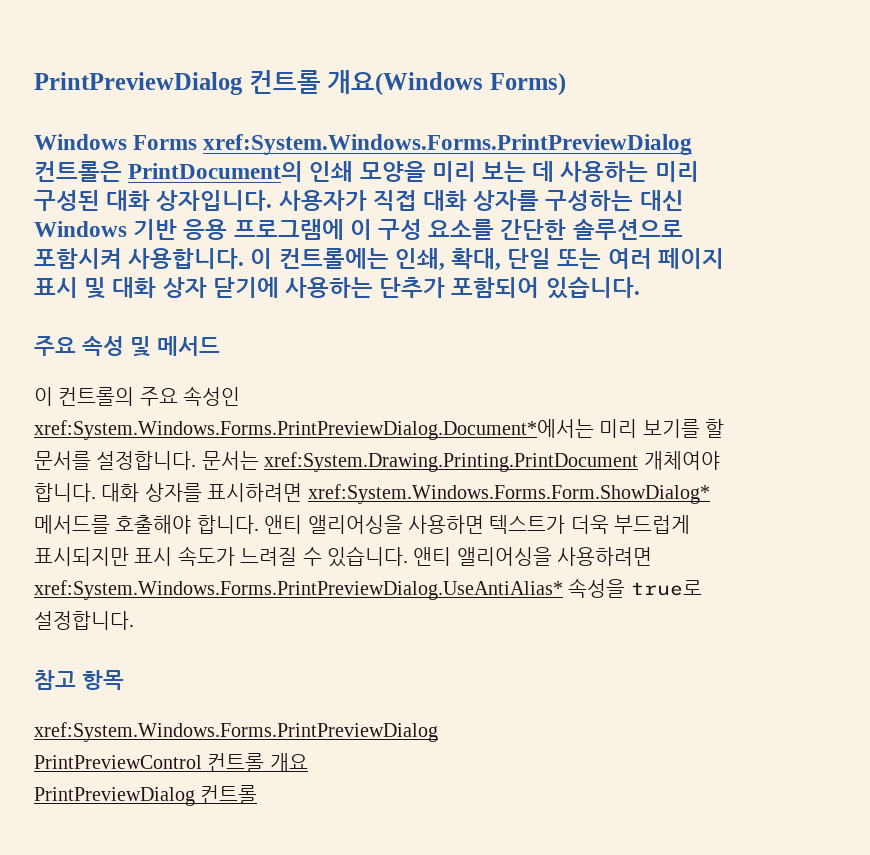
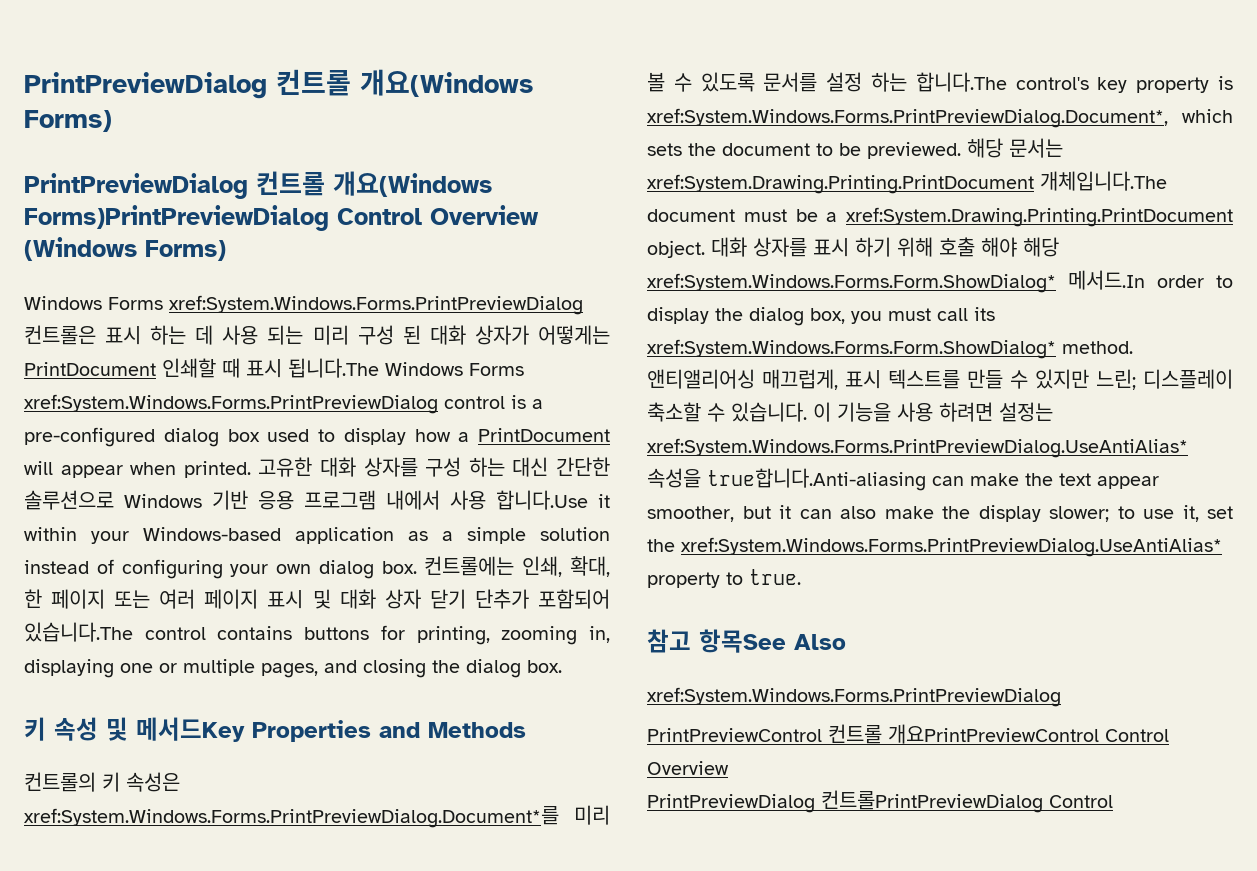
[34,134,693,155] [34,161,699,182] [34,190,684,211] [34,219,683,240] [34,248,273,269] Windows Forms xref:System.Windows.Forms.PrintPreviewDialog 컨트롤은 PrintDocument의 인쇄 모양을 미리 보는 데 사용하는 미리 구성된 대화 상자입니다. 사용자가 직접 대화 상자를 구성하는 대신 Windows 기반 응용 프로그램에 이 구성 요소를 간단한 솔루션으로 포함시켜 사용합니다. 이 -> [24,171,492,199] [24,205,539,231] [24,237,226,261] [24,295,583,315] [24,325,610,345] [24,358,524,378] [24,394,543,414] [24,427,610,447] [24,457,611,478] [24,490,610,510] [24,527,610,544] [24,559,417,579] PrintPreviewDialog 컨트롤 개요(Windows Forms)PrintPreviewDialog Control Overview (Windows Forms) // Windows Forms xref:System.Windows.Forms.PrintPreviewDialog 컨트롤은 표시 하는 데 사용 되는 미리 구성 된 대화 상자가 어떻게는 PrintDocument 인쇄할 때 표시 됩니다.The Windows Forms xref:System.Windows.Forms.PrintPreviewDialog control is a pre-configured dialog box used to display how a PrintDocument will appear when printed. 고유한 대화 상자를 구성 하는 대신 간단한 솔루션으로 Windows 기반 응용 프로그램 내에서 사용 합니다.Use it within your Windows-based application as a simple solution instead of configuring your own dialog box.
[507,248,552,269] 단일 -> [24,589,106,609] 한 페이지
[212,277,640,299] [34,336,220,357] [34,386,241,406] [34,419,725,440] [34,451,720,472] [34,483,710,504] [34,515,691,534] [34,546,653,567] [34,578,702,600] [34,611,134,630] 닫기에 사용하는 단추가 포함되어 있습니다. // 주요 속성 및 메서드 // 이 컨트롤의 주요 속성인 xref:System.Windows.Forms.PrintPreviewDialog.Document*에서는 미리 보기를 할 문서를 설정합니다. 문서는 xref:System.Drawing.Printing.PrintDocument 개체여야 합니다. 대화 상자를 표시하려면 xref:System.Windows.Forms.Form.ShowDialog* 메서드를 호출해야 합니다. 앤티 앨리어싱을 사용하면 텍스트가 더욱 부드럽게 표시되지만 표시 속도가 느려질 수 있습니다. 앤티 앨리어싱을 사용하려면 xref:System.Windows.Forms.PrintPreviewDialog.UseAntiAlias* 속성을 true로 설정합니다. -> [429,589,610,609] [24,622,610,645] [24,659,562,678] [24,717,526,742] [24,772,180,792] [24,805,610,828] [647,72,1233,93] [647,108,1233,128] [647,138,1063,159] [647,171,1167,194] [647,207,1233,227] [647,237,1059,258] [647,270,1233,293] [647,307,995,326] [647,339,1133,359] [647,369,1233,390] [647,402,1053,422] [647,438,1188,458] [647,468,1159,491] [647,505,1233,522] [647,537,1222,557] [647,569,801,588] 닫기 단추가 포함되어 있습니다.The control contains buttons for printing, zooming in, displaying one or multiple pages, and closing the dialog box. // 키 속성 및 메서드Key Properties and Methods // 컨트롤의 키 속성은 xref:System.Windows.Forms.PrintPreviewDialog.Document*를 미리 볼 수 있도록 문서를 설정 하는 합니다.The control's key property is xref:System.Windows.Forms.PrintPreviewDialog.Document*, which sets the document to be previewed. 해당 문서는 xref:System.Drawing.Printing.PrintDocument 개체입니다.The document must be a xref:System.Drawing.Printing.PrintDocument object. 대화 상자를 표시 하기 위해 호출 해야 해당 xref:System.Windows.Forms.Form.ShowDialog* 메서드.In order to display the dialog box, you must call its xref:System.Windows.Forms.Form.ShowDialog* method. 앤티앨리어싱 매끄럽게, 표시 텍스트를 만들 수 있지만 느린; 디스플레이 축소할 수 있습니다. 이 기능을 사용 하려면 설정는 xref:System.Windows.Forms.PrintPreviewDialog.UseAntiAlias* 속성을 true합니다.Anti-aliasing can make the text appear smoother, but it can also make the display slower; to use it, set the xref:System.Windows.Forms.PrintPreviewDialog.UseAntiAlias* property to true.
[82,670,124,690] 항목 -> [699,629,846,653] 항목See Also
[269,753,308,772] [34,785,258,806] 개요 // PrintPreviewDialog 컨트롤 -> [888,724,1169,744] [647,761,729,775] [647,790,1113,813] 개요PrintPreviewControl Control Overview // PrintPreviewDialog 컨트롤PrintPreviewDialog Control

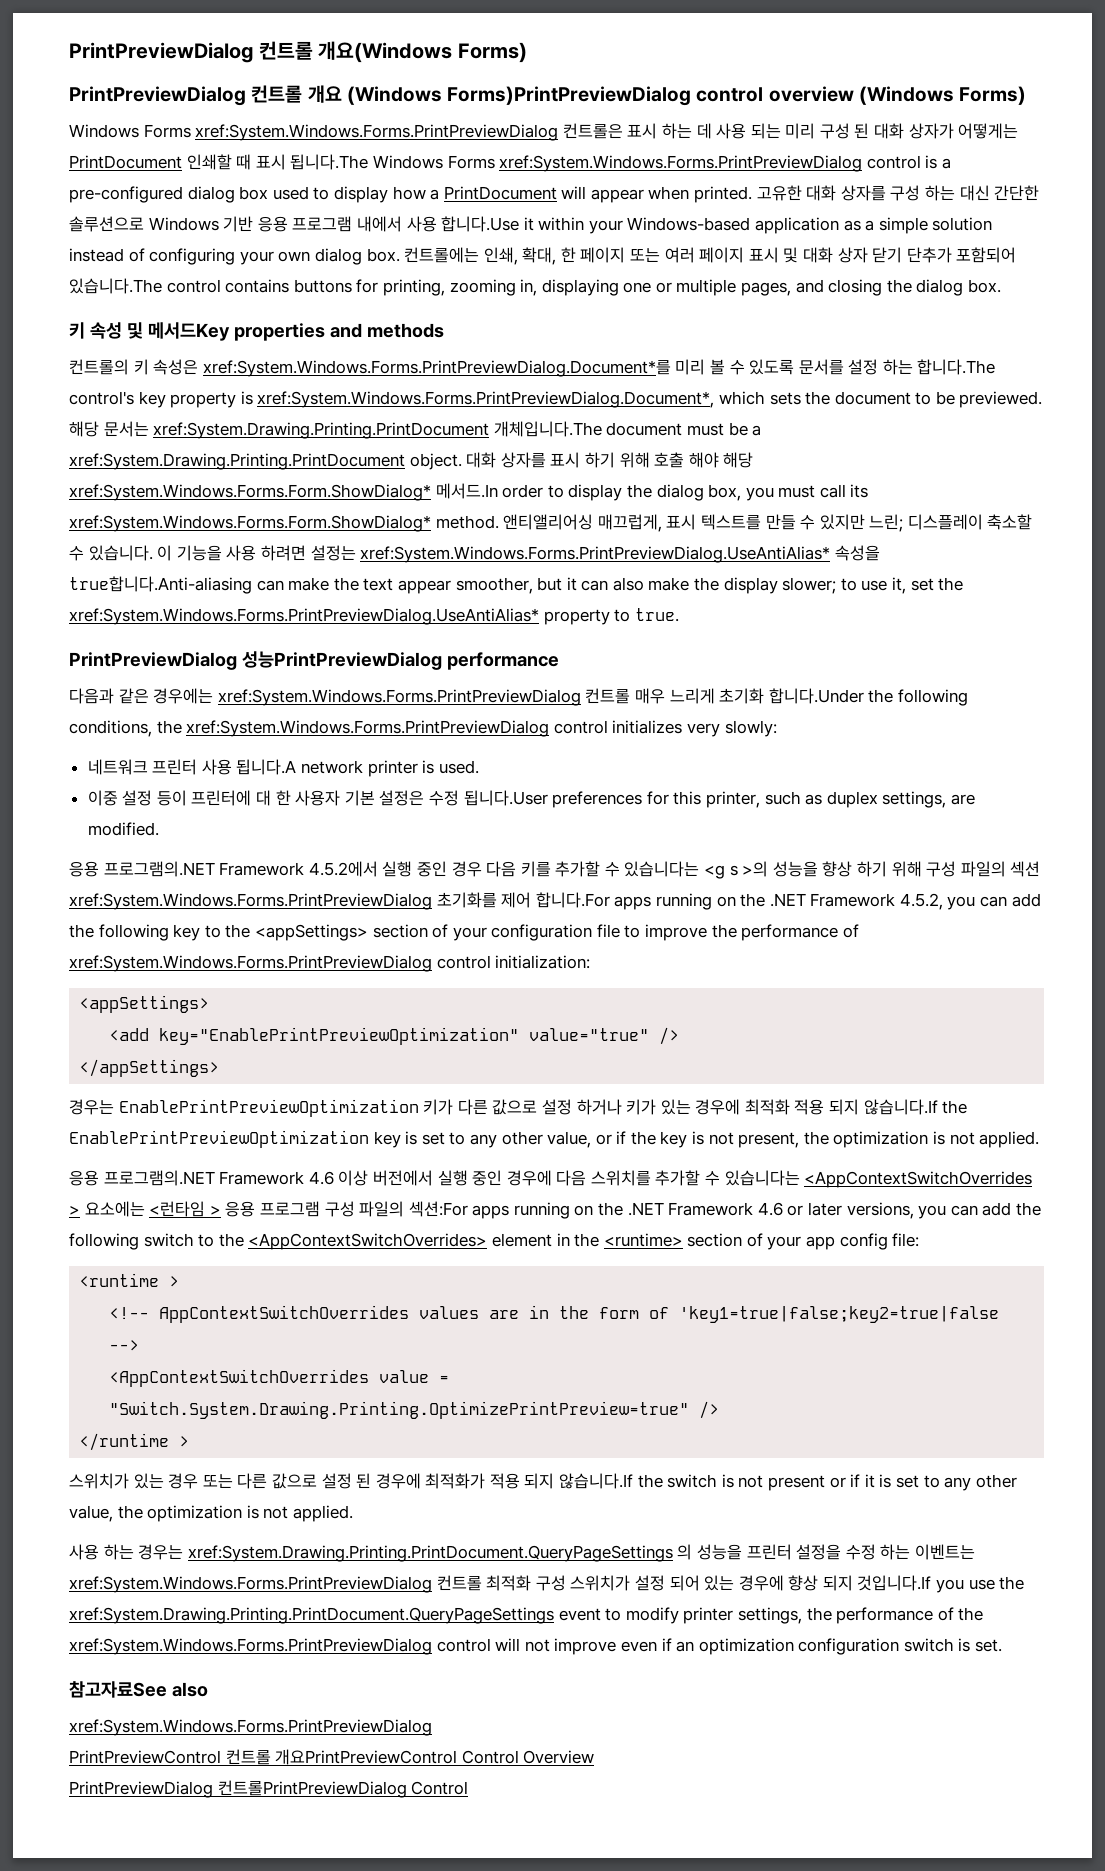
[333,171,492,197] [24,205,539,231] 개요(Windows Forms)PrintPreviewDialog Control Overview -> [307,85,854,106] 개요 (Windows Forms)PrintPreviewDialog control overview
[252,720,526,742] Properties and Methods -> [233,323,444,341] properties and methods
[647,629,846,653] 참고 항목See Also -> [69,651,559,670] [69,688,968,706] [69,720,777,737] [87,759,479,777] [87,790,975,808] [87,822,159,836] [69,861,1041,879] [69,892,1041,910] [69,924,859,941] [69,955,591,972] [79,995,210,1013] [109,1027,680,1045] [79,1059,220,1077] [69,1099,968,1117] [69,1130,1040,1148] [69,1170,1033,1188] [69,1201,1041,1219] [69,1233,920,1250] [79,1273,180,1287] [109,1305,1000,1323] [109,1340,140,1351] [109,1369,450,1387] [109,1401,720,1419] [79,1433,190,1451] [69,1473,1017,1491] [69,1505,353,1522] [69,1544,975,1562] [69,1575,1025,1593] [69,1607,984,1624] [69,1638,1003,1655] [69,1681,208,1698] PrintPreviewDialog 성능PrintPreviewDialog performance // 다음과 같은 경우에는 xref:System.Windows.Forms.PrintPreviewDialog 컨트롤 매우 느리게 초기화 합니다.Under the following conditions, the xref:System.Windows.Forms.PrintPreviewDialog control initializes very slowly: // 네트워크 프린터 사용 됩니다.A network printer is used. // 이중 설정 등이 프린터에 대 한 사용자 기본 설정은 수정 됩니다.User preferences for this printer, such as duplex settings, are modified. // 응용 프로그램의.NET Framework 4.5.2에서 실행 중인 경우 다음 키를 추가할 수 있습니다는 <g s >의 성능을 향상 하기 위해 구성 파일의 섹션 xref:System.Windows.Forms.PrintPreviewDialog 초기화를 제어 합니다.For apps running on the .NET Framework 4.5.2, you can add the following key to the <appSettings> section of your configuration file to improve the performance of xref:System.Windows.Forms.PrintPreviewDialog control initialization: // <appSettings> // <add key="EnablePrintPreviewOptimization" value="true" /> // </appSettings> // 경우는 EnablePrintPreviewOptimization 키가 다른 값으로 설정 하거나 키가 있는 경우에 최적화 적용 되지 않습니다.If the EnablePrintPreviewOptimization key is set to any other value, or if the key is not present, the optimization is not applied. // 응용 프로그램의.NET Framework 4.6 이상 버전에서 실행 중인 경우에 다음 스위치를 추가할 수 있습니다는 <AppContextSwitchOverrides > 요소에는 <런타임 > 응용 프로그램 구성 파일의 섹션:For apps running on the .NET Framework 4.6 or later versions, you can add the following switch to the <AppContextSwitchOverrides> element in the <runtime> section of your app config file: // <runtime > // <!-- AppContextSwitchOverrides values are in the form of 'key1=true|false;key2=true|false --> // <AppContextSwitchOverrides value = "Switch.System.Drawing.Printing.OptimizePrintPreview=true" /> // </runtime > // 스위치가 있는 경우 또는 다른 값으로 설정 된 경우에 최적화가 적용 되지 않습니다.If the switch is not present or if it is set to any other value, the optimization is not applied. // 사용 하는 경우는 xref:System.Drawing.Printing.PrintDocument.QueryPageSettings 의 성능을 프린터 설정을 수정 하는 이벤트는 xref:System.Windows.Forms.PrintPreviewDialog 컨트롤 최적화 구성 스위치가 설정 되어 있는 경우에 향상 되지 것입니다.If you use the xref:System.Drawing.Printing.PrintDocument.QueryPageSettings event to modify printer settings, the performance of the xref:System.Windows.Forms.PrintPreviewDialog control will not improve even if an optimization configuration switch is set. // 참고자료See also

